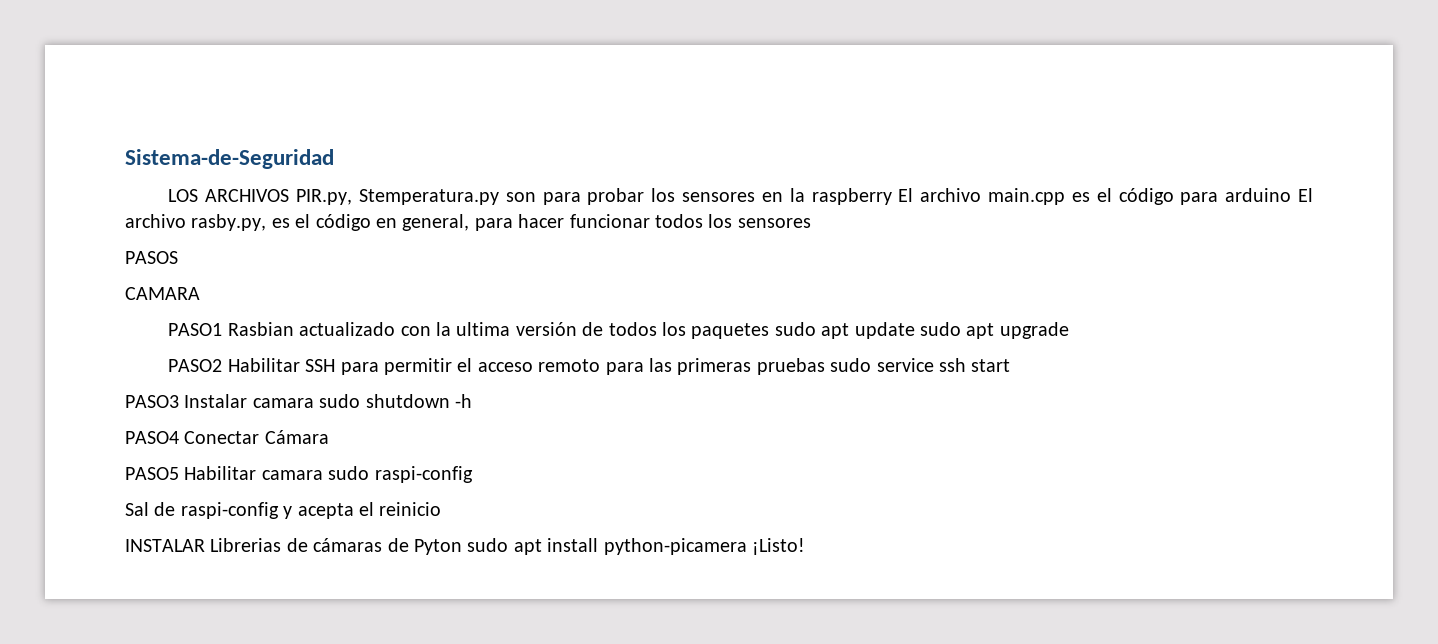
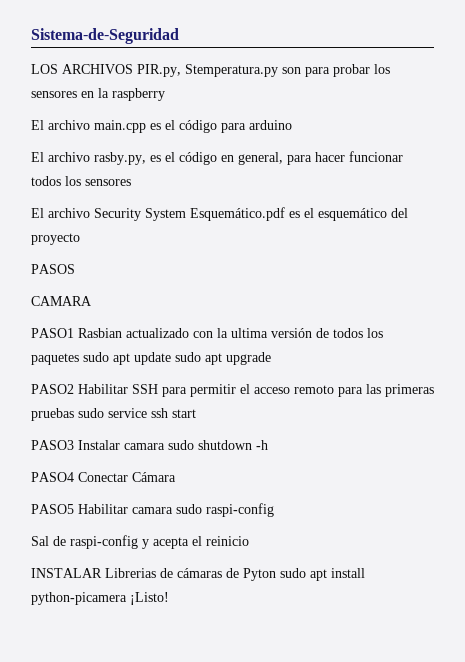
(892, 196) none -> (165, 94) //
(1292, 195) none -> (292, 125) //
(811, 223) none -> [31,207,408,221] [31,233,80,245] // El archivo Security System Esquemático.pdf es el esquemático del proyecto

